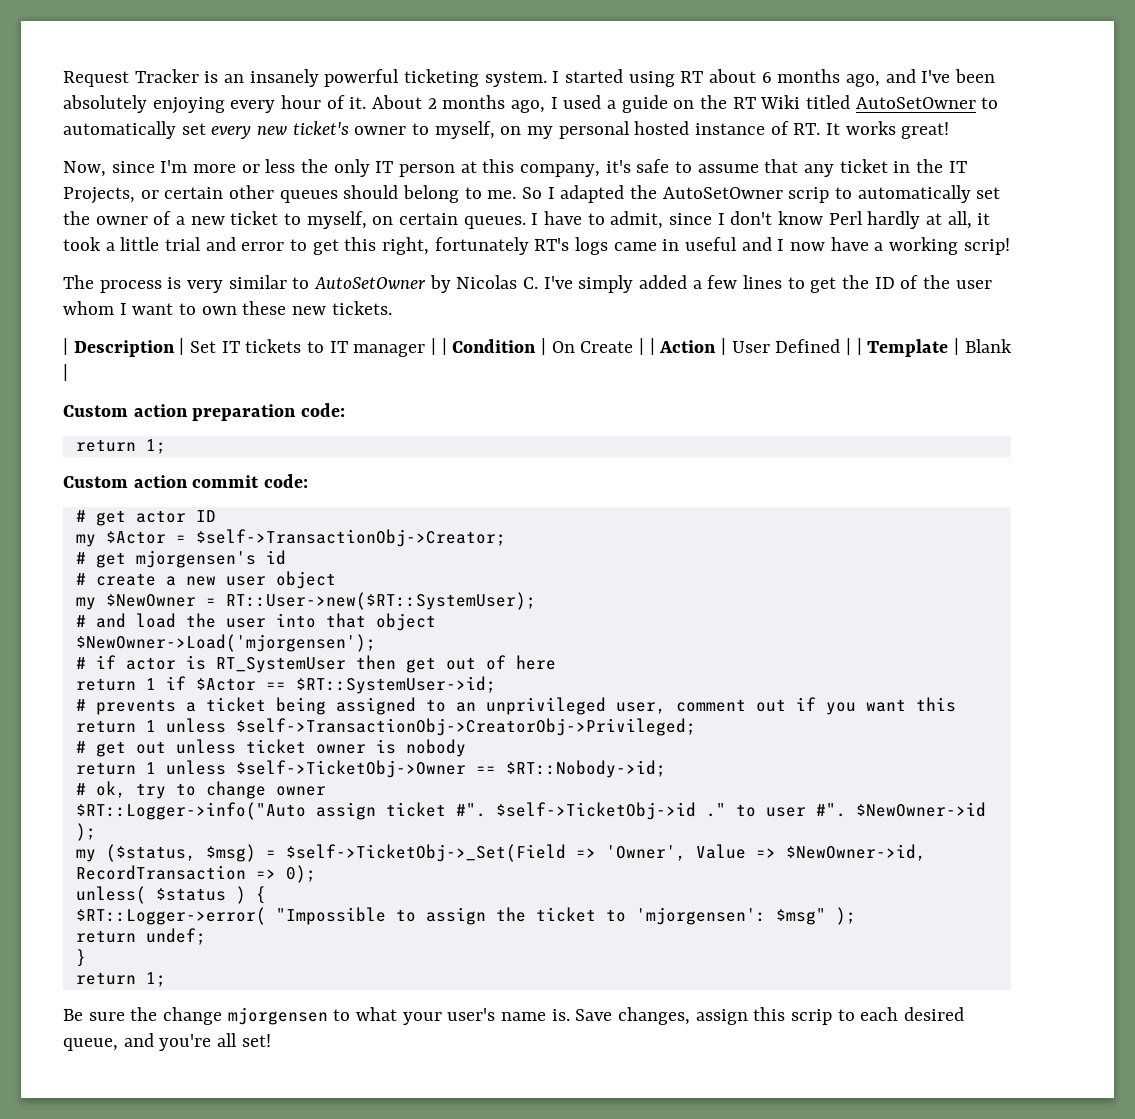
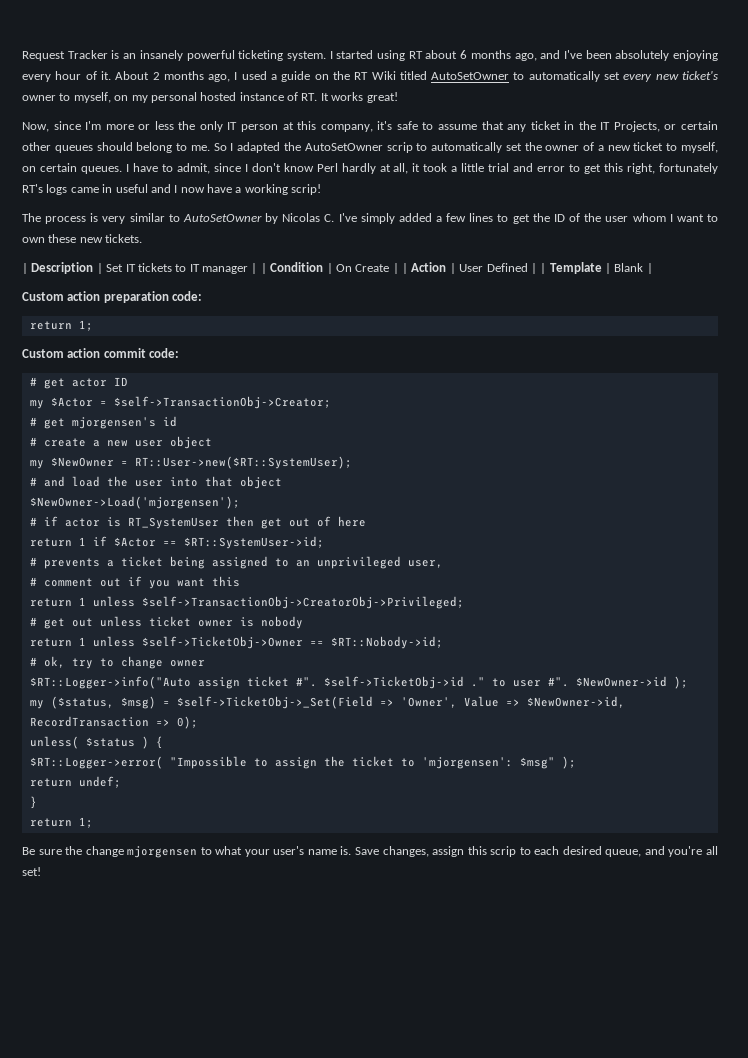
(666, 708) none -> [29,577,37,586] // #

